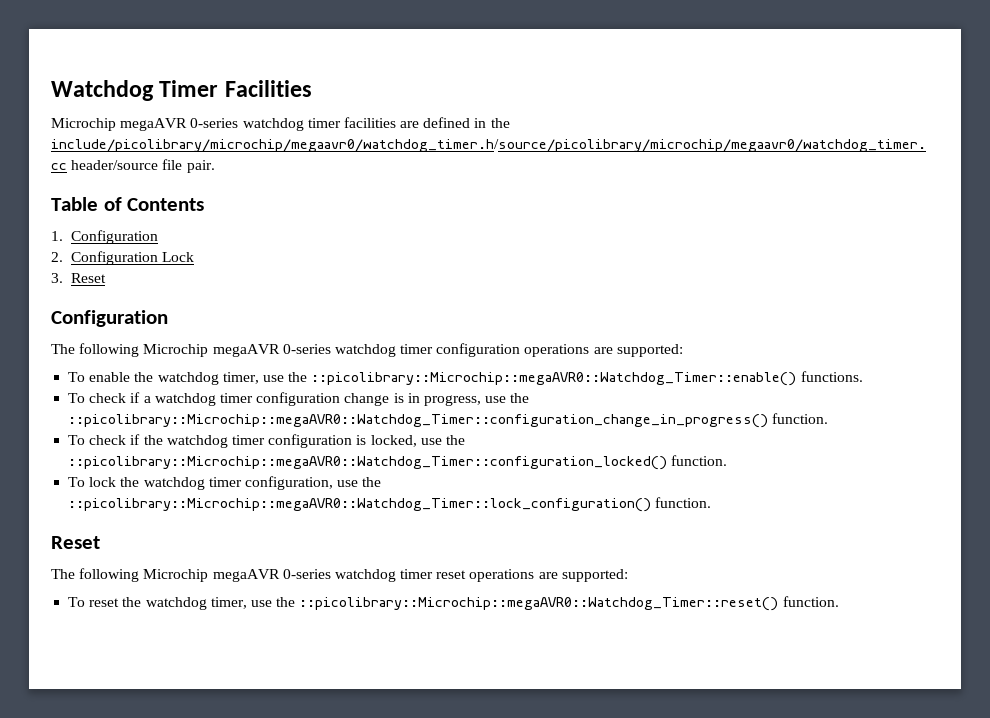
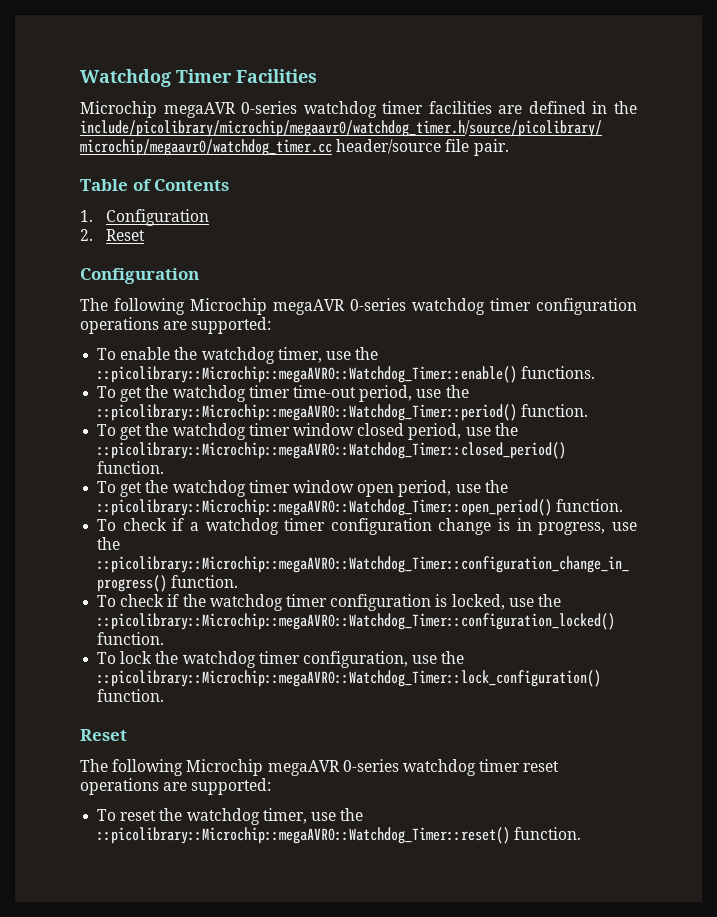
[70,251,194,265] [51,273,63,283] Configuration Lock // 3. -> (93, 235) none
(863, 376) none -> [97,385,469,402] [97,404,589,421] [97,423,518,440] [97,442,567,459] [97,461,165,474] [97,480,508,497] [97,499,624,516] // To get the watchdog timer time-out period, use the ::picolibrary::Microchip::megaAVR0::Watchdog_Timer::period() function. // To get the watchdog timer window closed period, use the ::picolibrary::Microchip::megaAVR0::Watchdog_Timer::closed_period() function. // To get the watchdog timer window open period, use the ::picolibrary::Microchip::megaAVR0::Watchdog_Timer::open_period() function.

